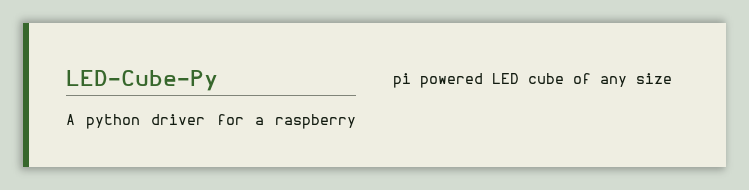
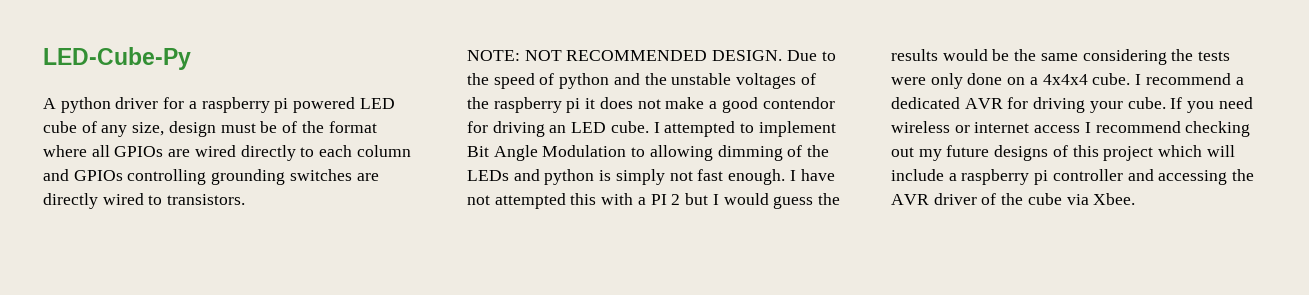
[636,73,672,84] size -> [132,121,377,137] [43,145,411,161] [43,169,379,185] [43,193,246,209] [467,50,836,61] [467,73,816,89] [467,97,835,113] [467,121,836,137] [467,145,830,161] [467,169,835,185] [467,193,840,209] [891,49,1231,65] [891,73,1244,89] [891,97,1253,113] [891,121,1251,137] [891,145,1235,161] [891,169,1255,185] [891,193,1136,205] size, design must be of the format where all GPIOs are wired directly to each column and GPIOs controlling grounding switches are directly wired to transistors. // NOTE: NOT RECOMMENDED DESIGN. Due to the speed of python and the unstable voltages of the raspberry pi it does not make a good contendor for driving an LED cube. I attempted to implement Bit Angle Modulation to allowing dimming of the LEDs and python is simply not fast enough. I have not attempted this with a PI 2 but I would guess the results would be the same considering the tests were only done on a 4x4x4 cube. I recommend a dedicated AVR for driving your cube. If you need wireless or internet access I recommend checking out my future designs of this project which will include a raspberry pi controller and accessing the AVR driver of the cube via Xbee.

